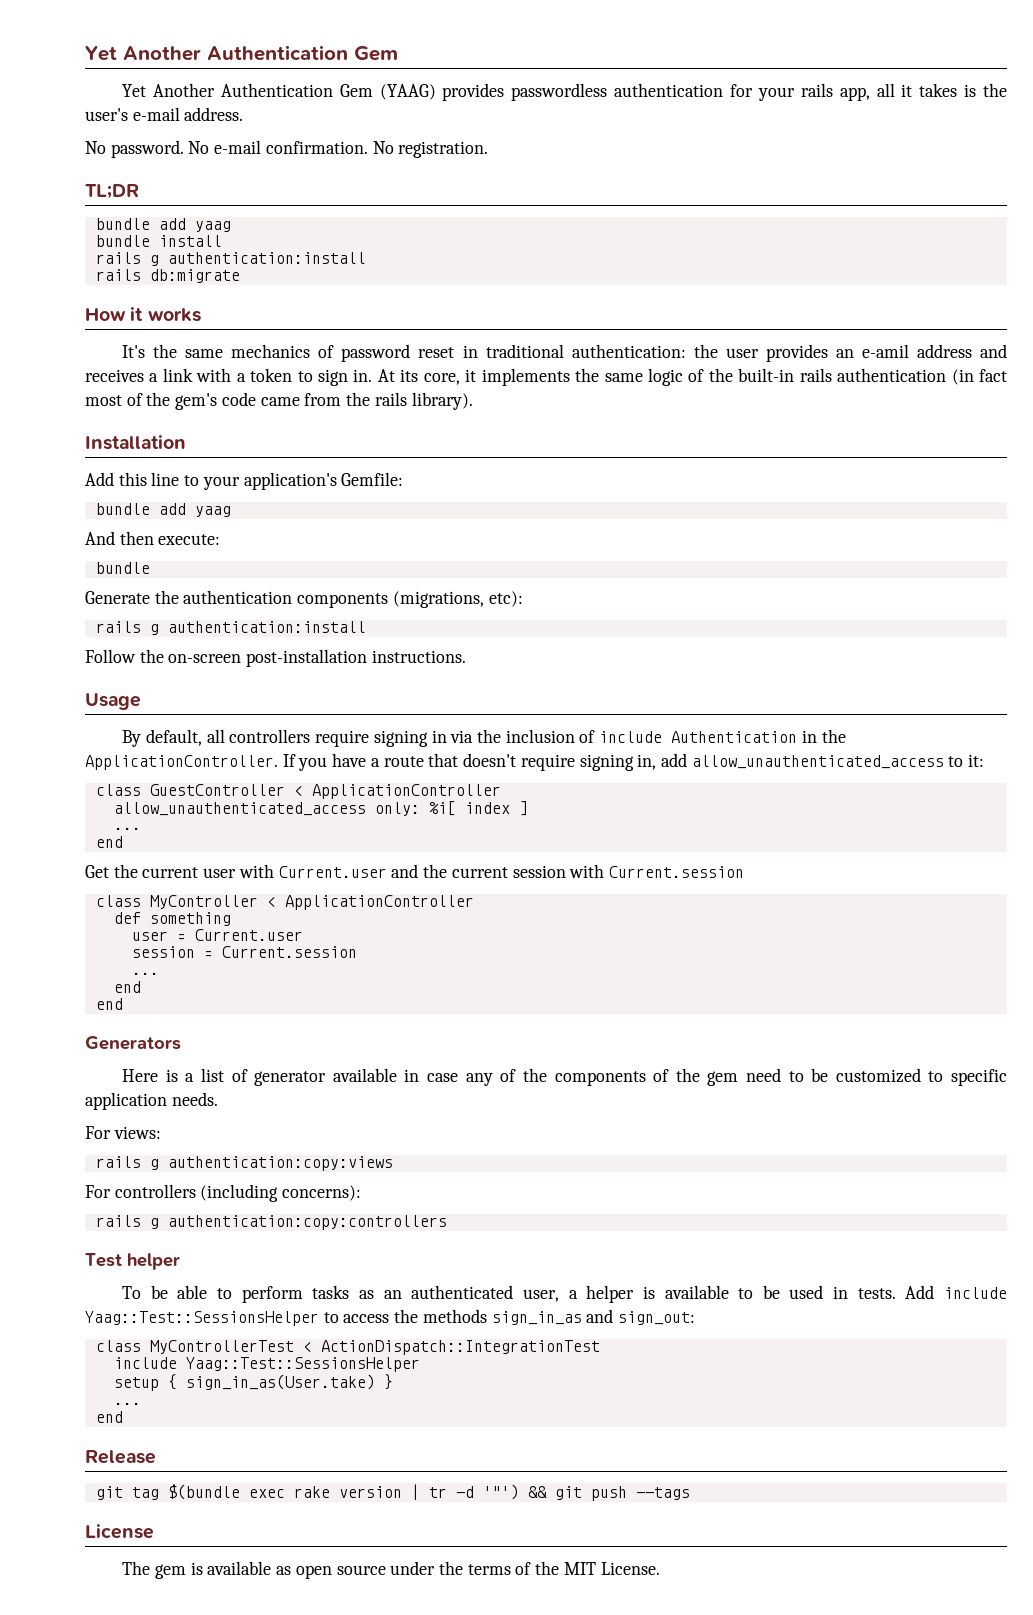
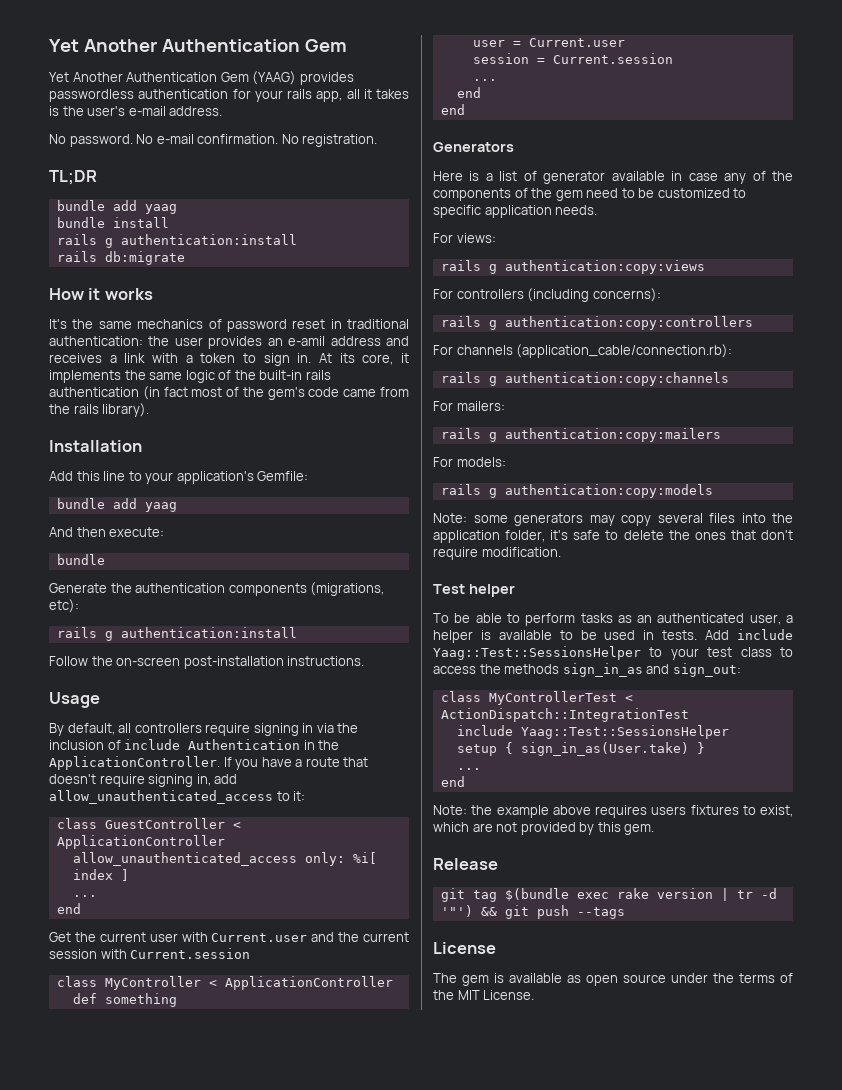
(447, 1222) none -> [433,344,733,358] [440,372,729,386] [433,401,505,411] [440,428,721,442] [433,457,506,467] [440,484,713,498] [433,513,793,526] [433,530,793,543] [433,547,561,560] // For channels (application_cable/connection.rb): // rails g authentication:copy:channels // For mailers: // rails g authentication:copy:mailers // For models: // rails g authentication:copy:models // Note: some generators may copy several files into the application folder, it's safe to delete the ones that don't require modification.
(339, 1317) none -> [670,647,793,660] your test class to
(123, 1417) none -> [433,805,793,818] [433,822,655,835] // Note: the example above requires users fixtures to exist, which are not provided by this gem.

